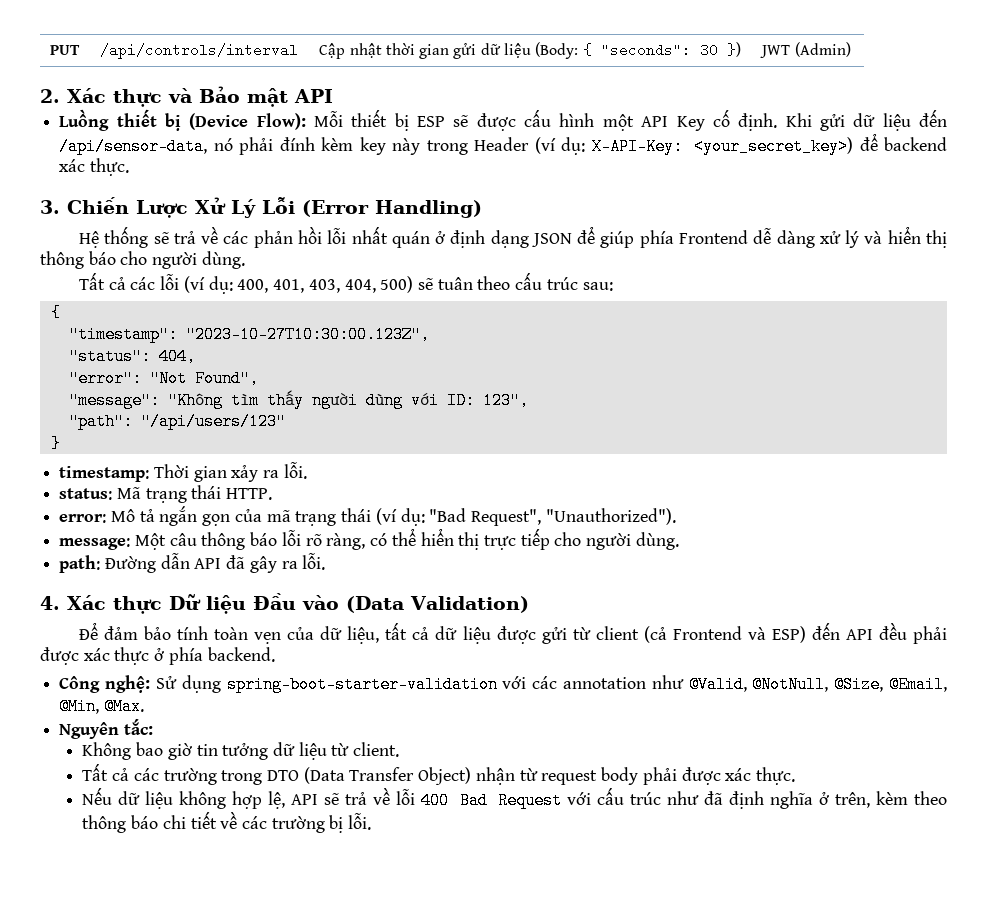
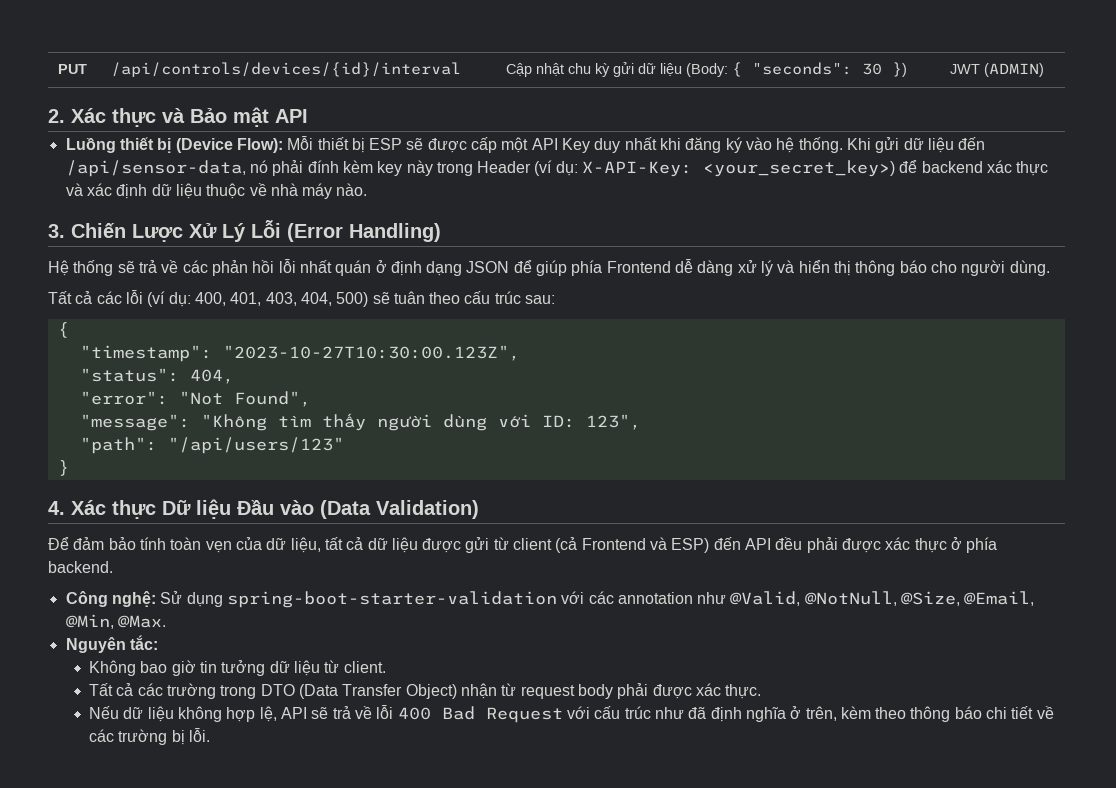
[100,43,299,59] /api/controls/interval -> [110,62,461,77] /api/controls/devices/{id}/interval
[385,43,450,59] thời gian -> [567,63,610,77] chu kỳ
[794,42,851,57] (Admin) -> [983,63,1044,77] (ADMIN)
[524,109,595,127] cấu hình -> [471,137,498,153] cấp
[712,109,778,131] cố định. -> [594,137,843,153] duy nhất khi đăng ký vào hệ thống.
[89,158,129,176] thực. -> [1016,161,1049,176] [65,183,368,199] thực và xác định dữ liệu thuộc về nhà máy nào.
[59,461,307,482] [59,485,273,503] [59,506,676,526] [59,528,679,550] [59,552,326,573] // timestamp: Thời gian xảy ra lỗi. // status: Mã trạng thái HTTP. // error: Mô tả ngắn gọn của mã trạng thái (ví dụ: "Bad Request", "Unauthorized"). // message: Một câu thông báo lỗi rõ ràng, có thể hiển thị trực tiếp cho người dùng. // path: Đường dẫn API đã gây ra lỗi. -> (69, 468) none

